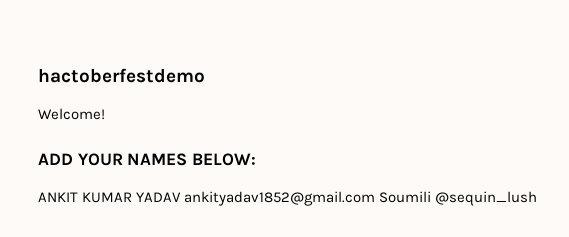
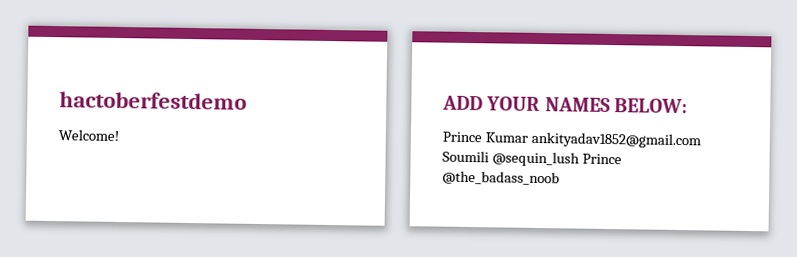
[38,192,182,203] ANKIT KUMAR YADAV -> [442,131,528,143] Prince Kumar
(538, 198) none -> [581,153,622,165] [442,170,560,186] Prince @the_badass_noob

